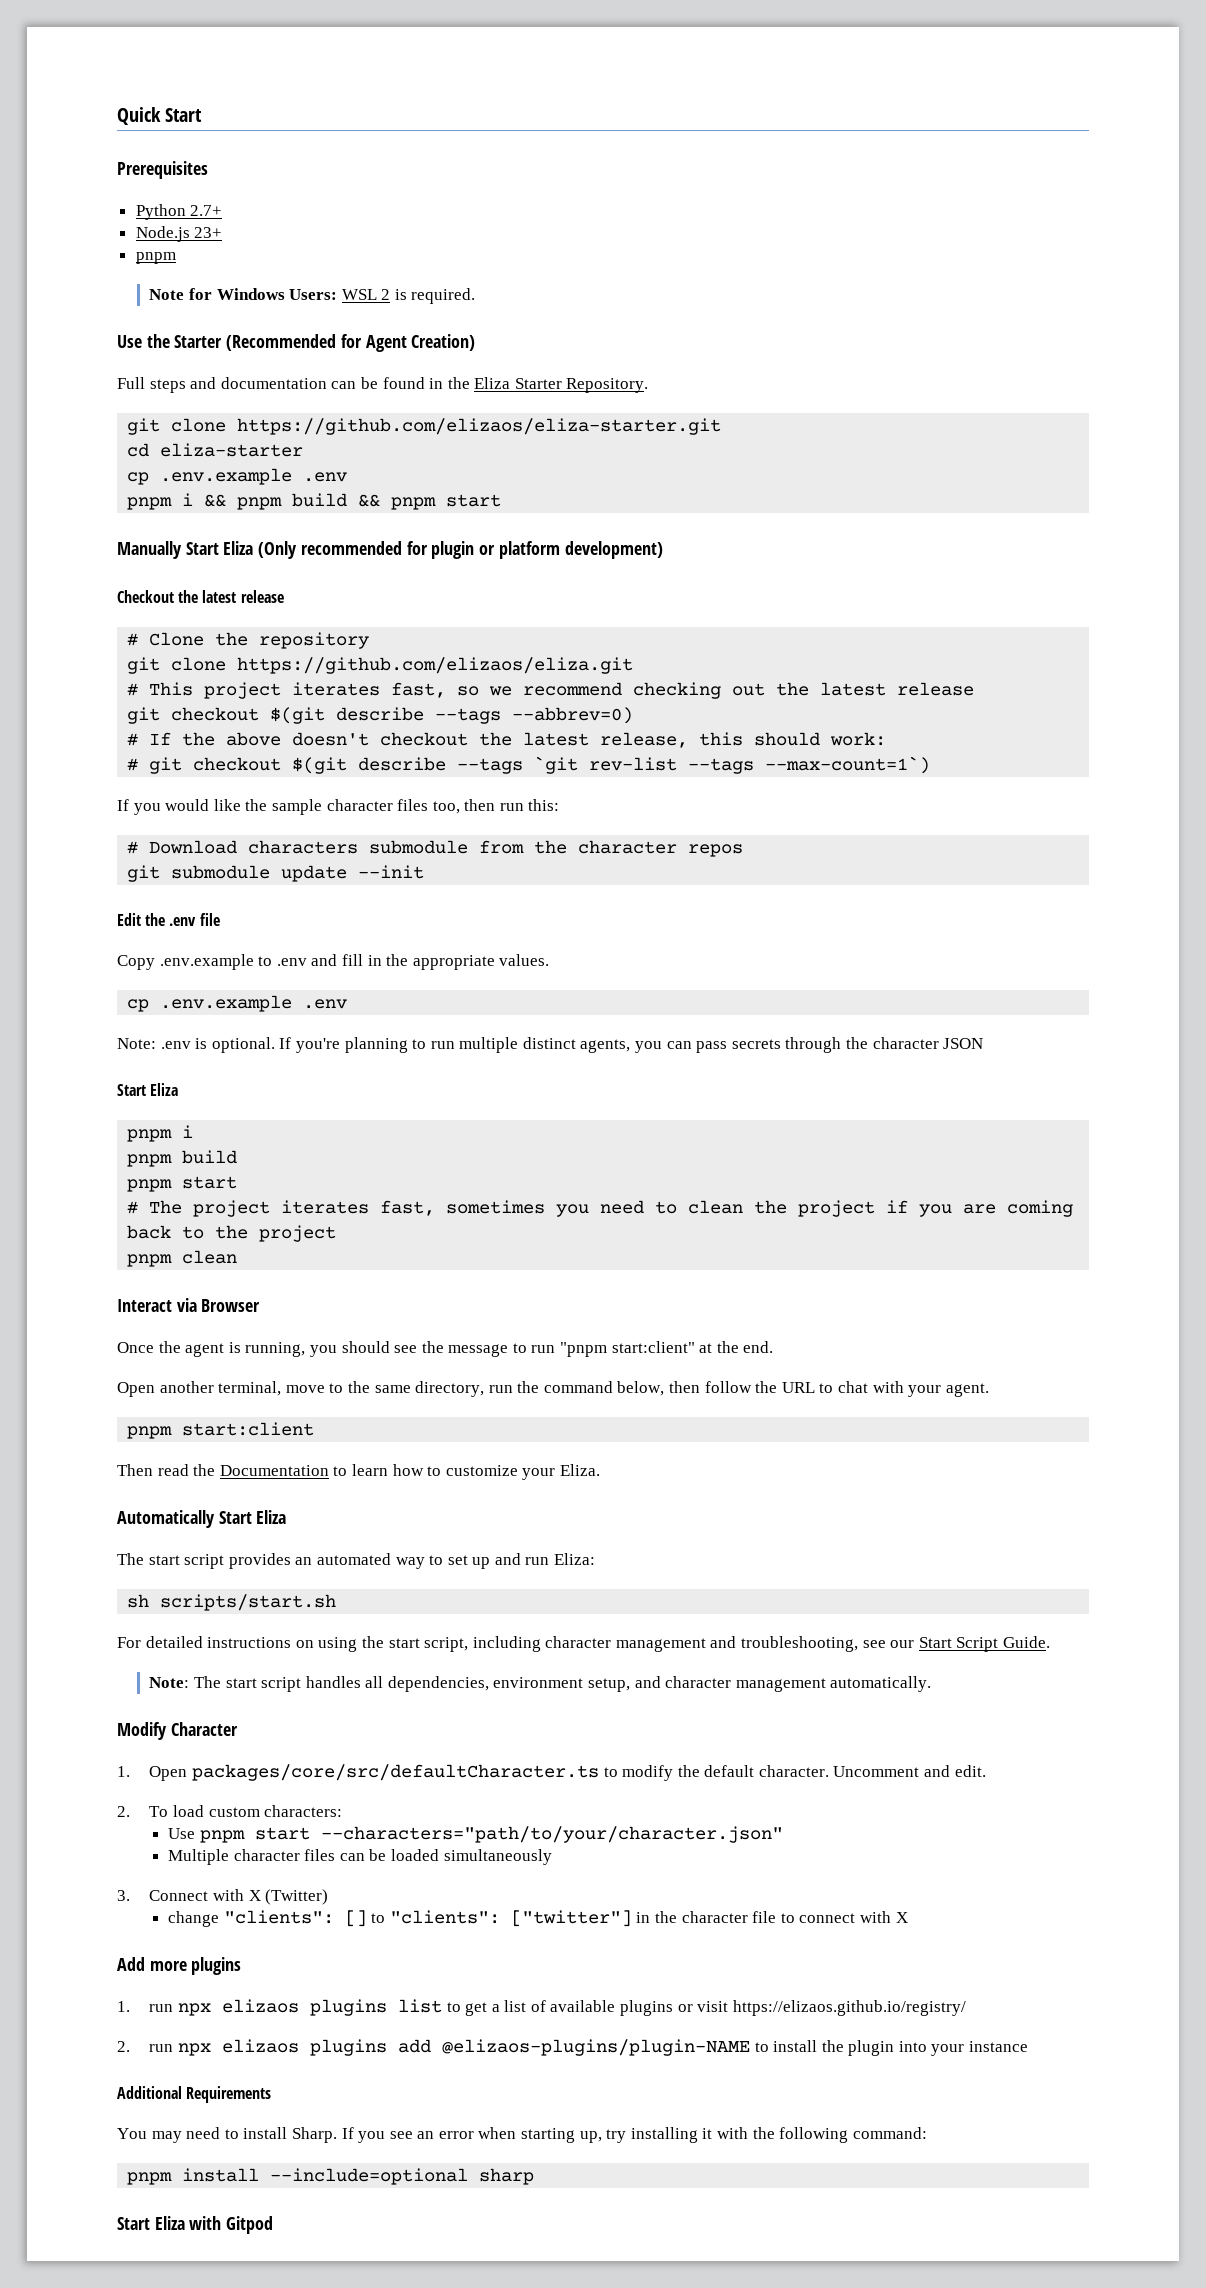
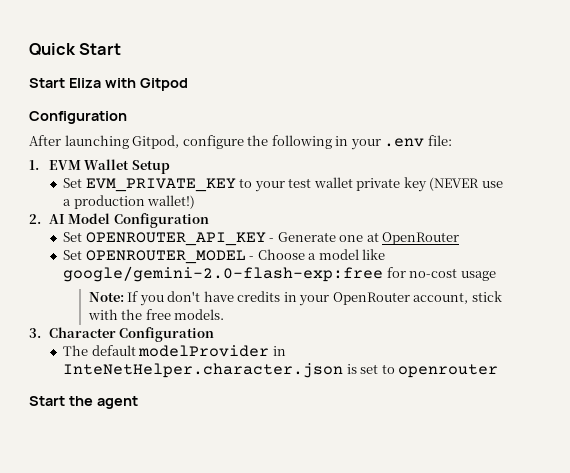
[117,161,208,179] [135,204,223,220] [135,226,223,242] [135,252,176,264] [149,288,476,304] [117,334,476,352] [117,377,649,393] [127,418,722,435] [127,443,304,457] [127,468,348,485] [127,493,502,510] [117,541,663,559] [117,590,284,603] [127,632,370,649] [127,657,634,674] [127,682,975,699] [127,707,634,724] [127,732,887,748] [127,756,931,774] [117,799,560,815] [127,840,744,857] [127,865,425,882] [117,913,220,926] [117,954,550,970] [127,995,348,1012] [117,1037,984,1053] [117,1083,179,1096] [127,1125,194,1142] [127,1150,238,1167] [127,1176,238,1192] [127,1200,1074,1217] [127,1225,337,1242] [127,1250,238,1267] [117,1298,261,1312] [117,1341,774,1357] [117,1381,989,1397] [127,1422,315,1439] [117,1464,600,1480] [117,1510,287,1528] [117,1553,596,1569] [127,1594,337,1611] [117,1636,1051,1652] [149,1676,932,1692] [117,1722,238,1740] [117,1764,986,1781] [117,1805,343,1817] [168,1826,783,1843] [168,1849,552,1865] [117,1889,329,1905] [168,1910,908,1927] [117,1957,242,1975] [117,1999,966,2016] [117,2039,1029,2056] [117,2086,272,2103] [117,2127,927,2143] [127,2168,535,2185] [117,2216,274,2234] Prerequisites // Python 2.7+ // Node.js 23+ // pnpm // Note for Windows Users: WSL 2 is required. // Use the Starter (Recommended for Agent Creation) // Full steps and documentation can be found in the Eliza Starter Repository. // git clone https://github.com/elizaos/eliza-starter.git // cd eliza-starter // cp .env.example .env // pnpm i && pnpm build && pnpm start // Manually Start Eliza (Only recommended for plugin or platform development) // Checkout the latest release // # Clone the repository // git clone https://github.com/elizaos/eliza.git // # This project iterates fast, so we recommend checking out the latest release // git checkout $(git describe --tags --abbrev=0) // # If the above doesn't checkout the latest release, this should work: // # git checkout $(git describe --tags `git rev-list --tags --max-count=1`) // If you would like the sample character files too, then run this: // # Download characters submodule from the character repos // git submodule update --init // Edit the .env file // Copy .env.example to .env and fill in the appropriate values. // cp .env.example .env // Note: .env is optional. If you're planning to run multiple distinct agents, you can pass secrets through the character JSON // Start Eliza // pnpm i // pnpm build // pnpm start // # The project iterates fast, sometimes you need to clean the project if you are coming back to the project // pnpm clean // Interact via Browser // Once the agent is running, you should see the message to run "pnpm start:client" at the end. // Open another terminal, move to the same directory, run the command below, then follow the URL to chat with your agent. // pnpm start:client // Then read the Documentation to learn how to customize your Eliza. // Automatically Start Eliza // The start script provides an automated way to set up and run Eliza: // sh scripts/start.sh // For detailed instructions on using the start script, including character management and troubleshooting, see our Start Script Guide. // Note: The start script handles all dependencies, environment setup, and character management automatically. // Modify Character // 1. Open packages/core/src/defaultCharacter.ts to modify the default character. Uncomment and edit. // 2. To load custom characters: // Use pnpm start --characters="path/to/your/character.json" // Multiple character files can be loaded simultaneously // 3. Connect with X (Twitter) // change "clients": [] to "clients": ["twitter"] in the character file to connect with X // Add more plugins // 1. run npx elizaos plugins list to get a list of available plugins or visit https://elizaos.github.io/registry/ // 2. run npx elizaos plugins add @elizaos-plugins/plugin-NAME to install the plugin into your instance // Additional Requirements // You may need to install Sharp. If you see an error when starting up, try installing it with the following command: // pnpm install --include=optional sharp // Start Eliza with Gitpod -> [29,78,188,91] [29,111,127,124] [29,135,452,150] [29,159,170,174] [63,177,503,192] [63,195,196,209] [29,213,209,228] [63,232,460,246] [63,249,386,264] [63,266,496,282] [88,291,502,306] [87,309,225,320] [29,327,215,342] [63,345,286,357] [63,363,499,378] [29,396,138,409] Start Eliza with Gitpod // Configuration // After launching Gitpod, configure the following in your .env file: // 1. EVM Wallet Setup // Set EVM_PRIVATE_KEY to your test wallet private key (NEVER use a production wallet!) // 2. AI Model Configuration // Set OPENROUTER_API_KEY - Generate one at OpenRouter // Set OPENROUTER_MODEL - Choose a model like google/gemini-2.0-flash-exp:free for no-cost usage // Note: If you don't have credits in your OpenRouter account, stick with the free models. // 3. Character Configuration // The default modelProvider in InteNetHelper.character.json is set to openrouter // Start the agent

